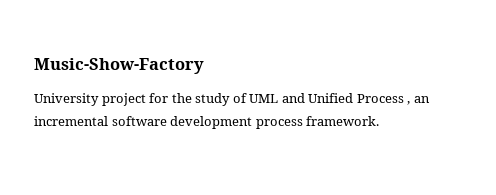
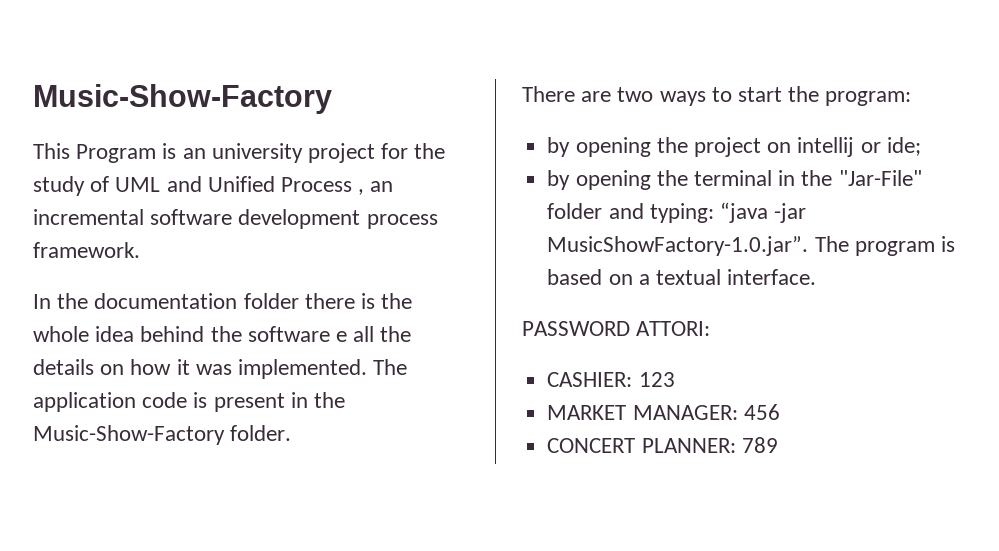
[34,93,99,106] University -> [33,143,303,163] This Program is an university
(380, 121) none -> [33,293,413,309] [33,326,412,342] [33,359,408,379] [33,392,346,412] [33,425,292,445] [522,86,912,106] [547,137,921,157] [547,170,922,190] [547,202,807,223] [547,236,955,256] [547,269,817,285] [522,321,711,336] [547,372,675,387] [547,404,780,420] [547,437,778,453] // In the documentation folder there is the whole idea behind the software e all the details on how it was implemented. The application code is present in the Music-Show-Factory folder. // There are two ways to start the program: // by opening the project on intellij or ide; // by opening the terminal in the "Jar-File" folder and typing: “java -jar MusicShowFactory-1.0.jar”. The program is based on a textual interface. // PASSWORD ATTORI: // CASHIER: 123 // MARKET MANAGER: 456 // CONCERT PLANNER: 789

